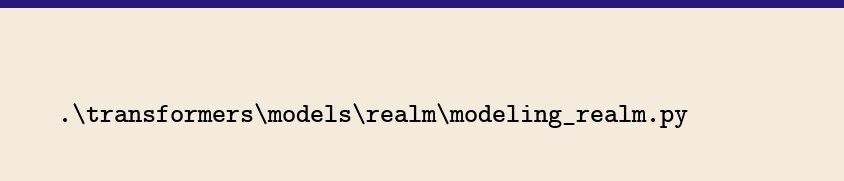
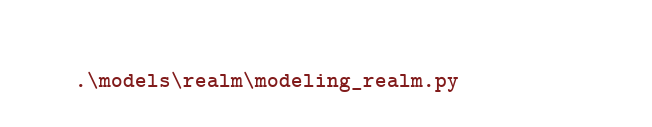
[58,103,688,128] .\transformers\models\realm\modeling_realm.py -> [75,71,459,92] .\models\realm\modeling_realm.py

